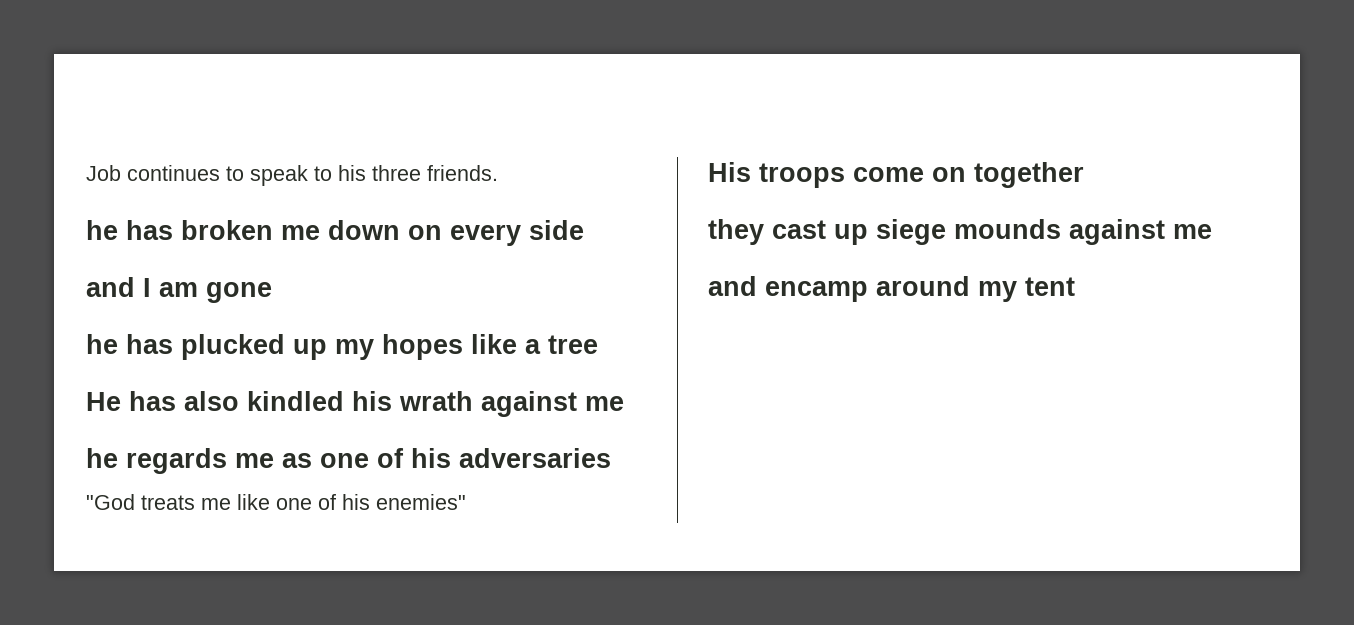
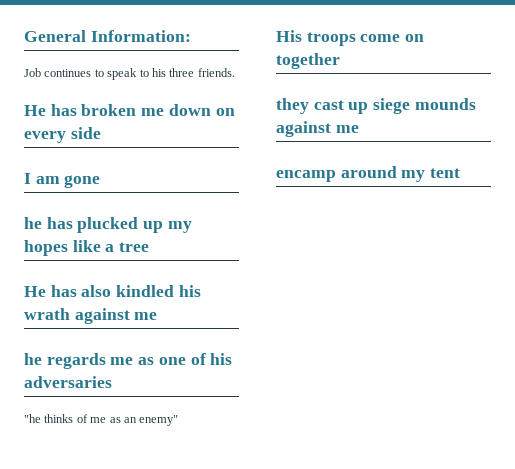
(86, 173) none -> [24,30,191,42] General Information: //
[86,220,118,240] he -> [24,105,46,116] He
[86,277,135,297] and -> (101, 133) none
[86,494,466,510] "God treats me like one of his enemies" -> [24,414,179,426] "he thinks of me as an enemy"
[708,276,757,296] and -> (359, 129) none

